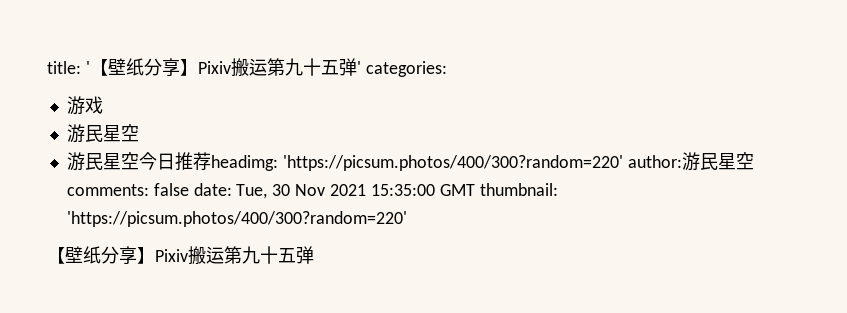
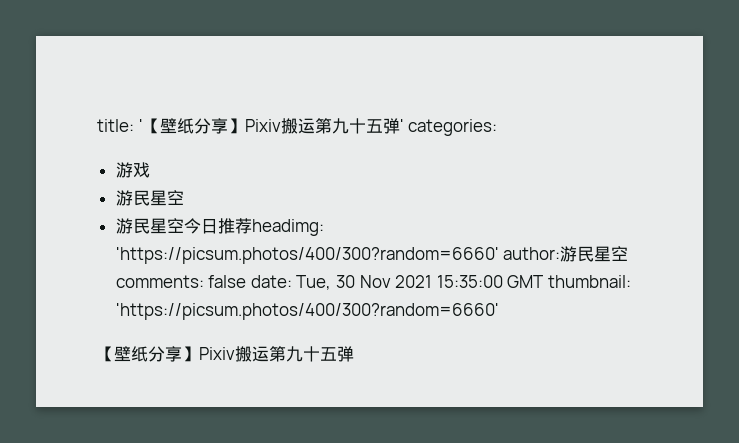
[282,155,623,171] 'https://picsum.photos/400/300?random=220' -> [115,247,499,264] 'https://picsum.photos/400/300?random=6660'
[66,211,407,227] 'https://picsum.photos/400/300?random=220' -> [115,303,499,320] 'https://picsum.photos/400/300?random=6660'

